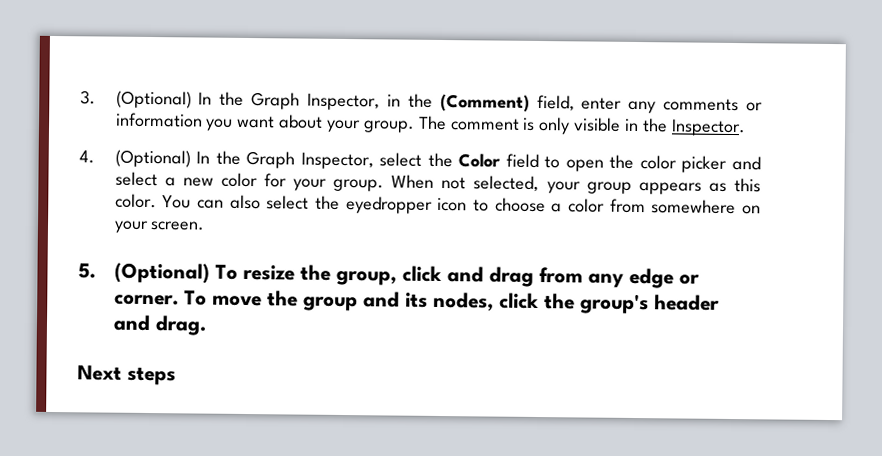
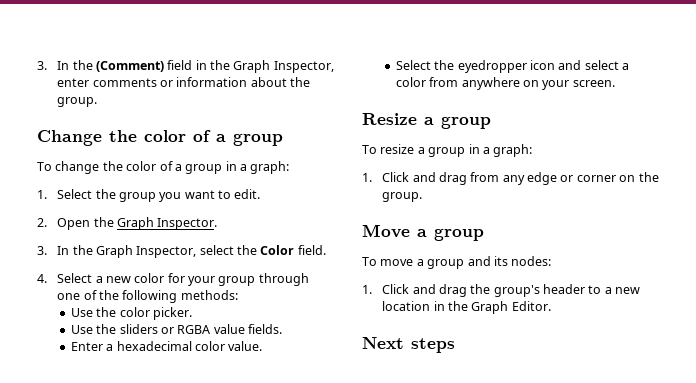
[80,90,764,114] [115,112,668,135] 3. (Optional) In the Graph Inspector, in the (Comment) field, enter any comments or information you want about your group. The comment is only visible in the -> [37,60,334,73] [57,77,311,87] [57,97,98,107] [37,130,283,146] [37,161,290,174] [37,189,261,202] [37,217,154,230] 3. In the (Comment) field in the Graph Inspector, enter comments or information about the group. // Change the color of a group // To change the color of a group in a graph: // 1. Select the group you want to edit. // 2. Open the Graph
[79,149,191,168] 4. (Optional) -> [37,246,47,255] 3.
[505,153,761,173] [114,171,158,187] field to open the color picker and select -> [297,245,326,255] [37,273,93,283] field. // 4. Select
[333,174,762,195] [114,193,310,210] group. When not selected, your group appears as this color. You can also select -> [218,273,309,286] [57,290,238,303] [70,307,193,320] [70,324,283,334] [70,341,263,351] [395,60,431,70] group through one of the following methods: // Use the color picker. // Use the sliders or RGBA value fields. // Enter a hexadecimal color value. // Select
[472,197,546,213] to choose -> [558,60,619,70] and select
[651,199,737,215] somewhere -> [461,77,520,90] anywhere
[78,262,442,286] 5. (Optional) To resize the group, click -> [362,113,491,129] [362,144,533,157] [362,172,410,182] Resize a group // To resize a group in a graph: // 1. Click
[113,294,179,306] corner. -> [576,172,659,182] [382,192,423,202] [362,224,484,241] corner on the group. // Move a group //
[266,290,298,307] the -> [416,259,424,266] a
[432,291,720,315] [112,314,207,336] nodes, click the group's header and drag. -> [511,256,552,266] [362,284,641,297] [382,301,551,314] nodes: // 1. Click and drag the group's header to a new location in the Graph Editor.

